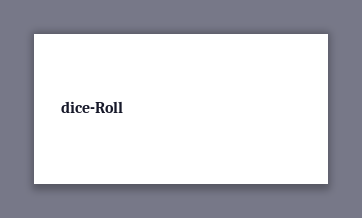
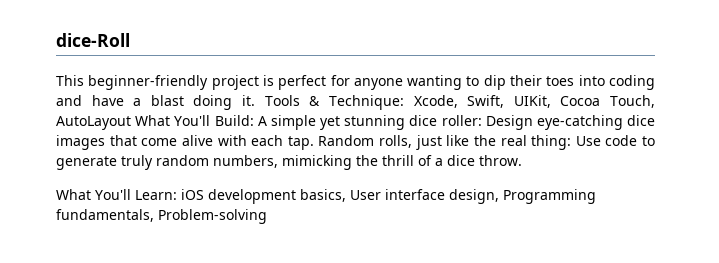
(123, 107) none -> [56,75,655,90] [56,95,656,110] [56,115,656,130] [56,135,655,150] [56,155,522,170] [56,189,596,204] [56,209,267,224] // This beginner-friendly project is perfect for anyone wanting to dip their toes into coding and have a blast doing it. Tools & Technique: Xcode, Swift, UIKit, Cocoa Touch, AutoLayout What You'll Build: A simple yet stunning dice roller: Design eye-catching dice images that come alive with each tap. Random rolls, just like the real thing: Use code to generate truly random numbers, mimicking the thrill of a dice throw. // What You'll Learn: iOS development basics, User interface design, Programming fundamentals, Problem-solving

